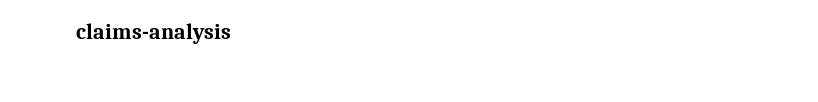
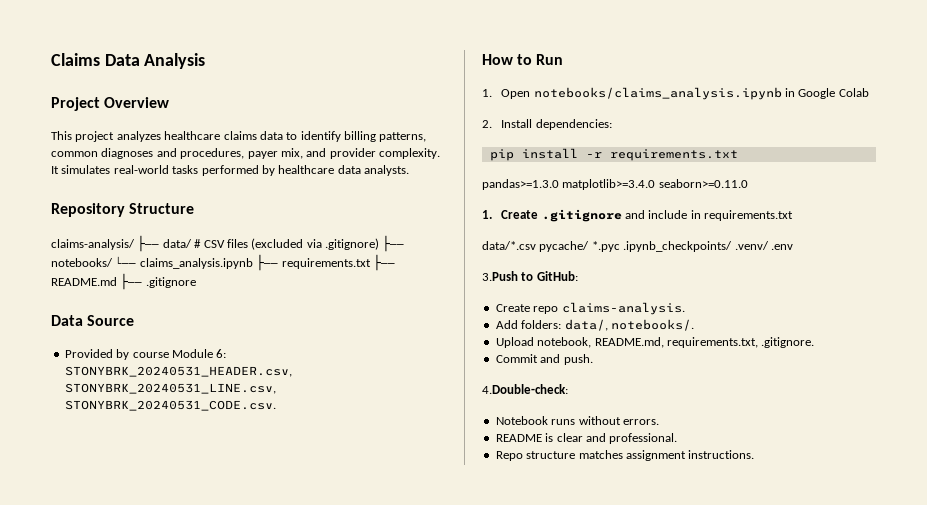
[76,23,231,44] claims-analysis -> [51,53,206,69] [51,97,170,111] [51,131,427,142] [51,148,440,159] [51,165,409,176] [51,203,195,217] [51,235,405,252] [51,254,395,271] [51,273,196,290] [51,315,135,326] [64,349,227,360] [64,366,292,377] [64,383,276,394] [64,400,276,411] [482,54,564,65] [482,87,869,100] [482,119,612,130] [489,148,738,161] [482,179,748,190] [482,209,794,222] [482,241,793,252] [482,271,578,281] [495,302,685,315] [495,319,694,331] [495,337,815,348] [495,354,593,365] [482,384,568,394] [495,416,659,425] [495,433,678,444] [495,450,755,461] Claims Data Analysis // Project Overview // This project analyzes healthcare claims data to identify billing patterns, common diagnoses and procedures, payer mix, and provider complexity. It simulates real-world tasks performed by healthcare data analysts. // Repository Structure // claims-analysis/ ├── data/ # CSV files (excluded via .gitignore) ├── notebooks/ └── claims_analysis.ipynb ├── requirements.txt ├── README.md ├── .gitignore // Data Source // Provided by course Module 6: STONYBRK_20240531_HEADER.csv, STONYBRK_20240531_LINE.csv, STONYBRK_20240531_CODE.csv. // How to Run // 1. Open notebooks/claims_analysis.ipynb in Google Colab // 2. Install dependencies: // pip install -r requirements.txt // pandas>=1.3.0 matplotlib>=3.4.0 seaborn>=0.11.0 // 1. Create .gitignore and include in requirements.txt // data/*.csv pycache/ *.pyc .ipynb_checkpoints/ .venv/ .env // 3.Push to GitHub: // Create repo claims-analysis. // Add folders: data/, notebooks/. // Upload notebook, README.md, requirements.txt, .gitignore. // Commit and push. // 4.Double-check: // Notebook runs without errors. // README is clear and professional. // Repo structure matches assignment instructions.

